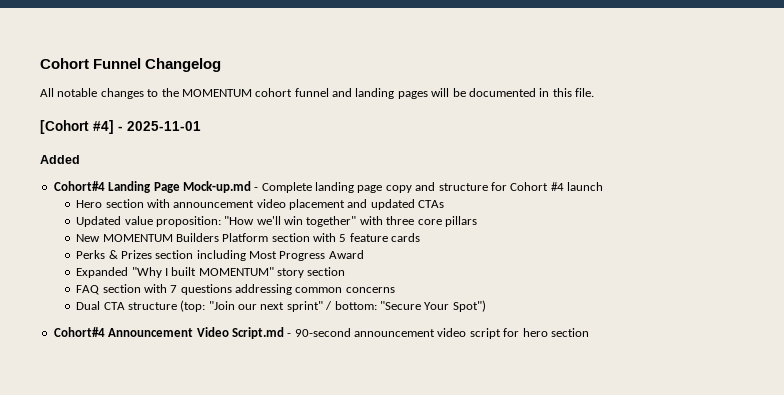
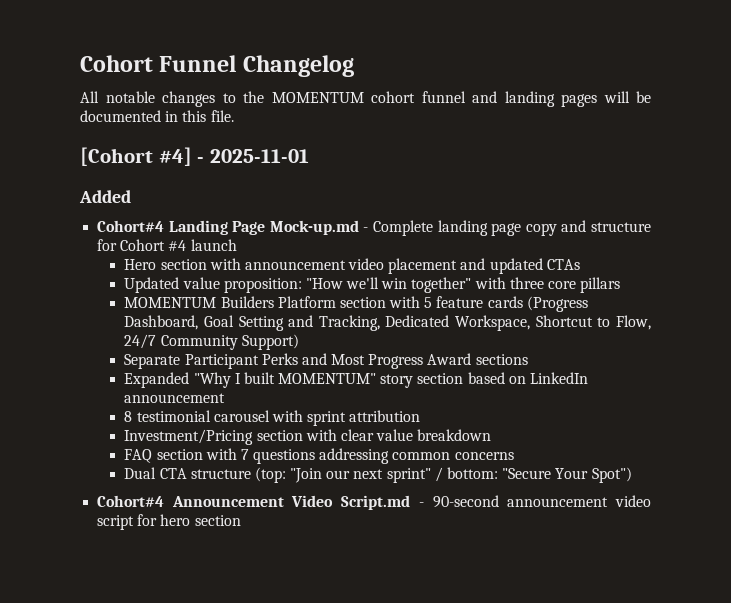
[76,234,101,242] New -> (621, 285) none
[76,250,246,261] // Perks & Prizes section including -> [526,296,588,312] [124,315,652,331] [124,334,299,350] [124,353,327,369] (Progress Dashboard, Goal Setting and Tracking, Dedicated Workspace, Shortcut to Flow, 24/7 Community Support) // Separate Participant Perks and
(364, 254) none -> [475,354,528,365] sections
(346, 271) none -> [467,372,588,384] [124,393,226,403] [124,410,421,426] [124,429,492,445] based on LinkedIn announcement // 8 testimonial carousel with sprint attribution // Investment/Pricing section with clear value breakdown

